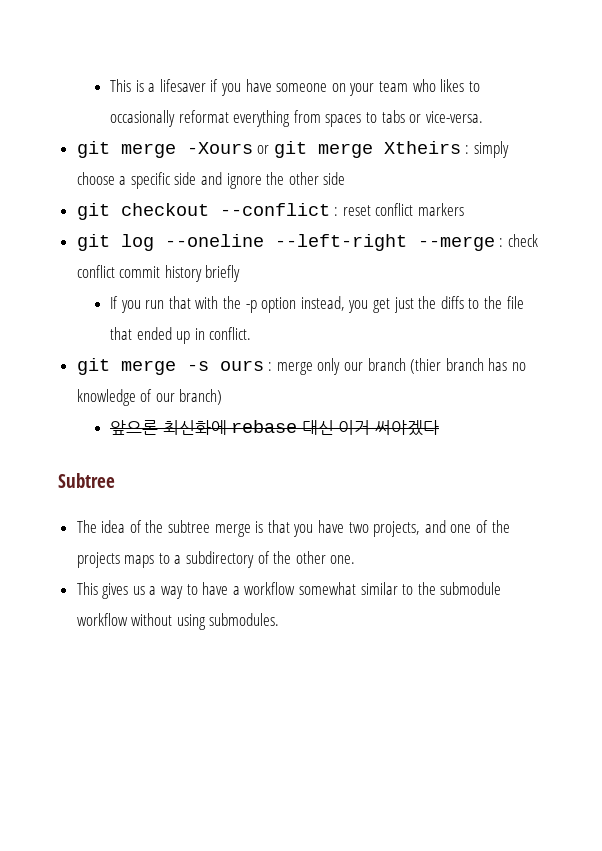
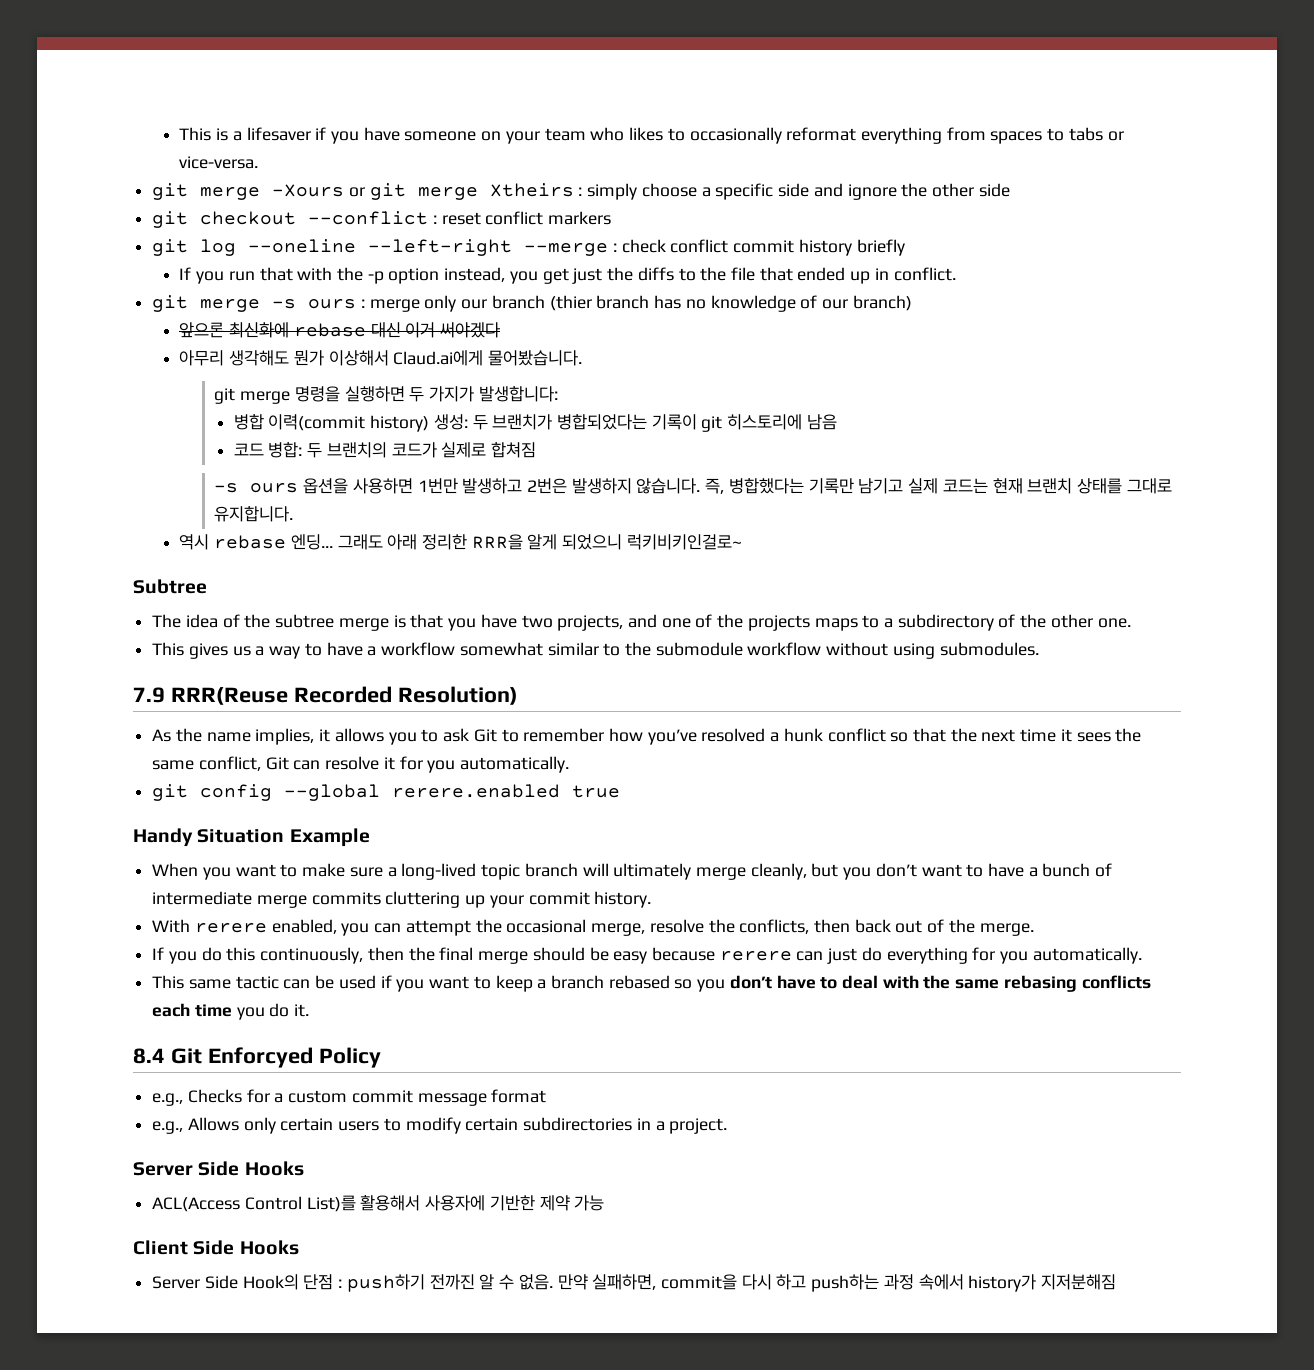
(440, 428) none -> [179,350,583,366] [214,386,558,404] [233,414,837,432] [233,442,536,458] [214,478,1172,494] [214,506,294,522] [179,534,742,550] // 아무리 생각해도 뭔가 이상해서 Claud.ai에게 물어봤습니다. // git merge 명령을 실행하면 두 가지가 발생합니다: // 병합 이력(commit history) 생성: 두 브랜치가 병합되었다는 기록이 git 히스토리에 남음 // 코드 병합: 두 브랜치의 코드가 실제로 합쳐짐 // -s ours 옵션을 사용하면 1번만 발생하고 2번은 발생하지 않습니다. 즉, 병합했다는 기록만 남기고 실제 코드는 현재 브랜치 상태를 그대로 유지합니다. // 역시 rebase 엔딩... 그래도 아래 정리한 RRR을 알게 되었으니 럭키비키인걸로~
(280, 619) none -> [133,686,518,705] [152,728,1142,745] [152,756,570,773] [152,784,621,801] [133,828,370,847] [152,863,1113,880] [152,891,652,908] [152,919,1034,936] [152,947,1142,964] [152,975,1151,992] [152,1003,310,1020] [133,1047,381,1068] [152,1089,547,1106] [152,1117,728,1134] [133,1161,304,1176] [152,1195,605,1212] [133,1240,299,1255] [152,1274,1117,1292] // 7.9 RRR(Reuse Recorded Resolution) // As the name implies, it allows you to ask Git to remember how you’ve resolved a hunk conflict so that the next time it sees the same conflict, Git can resolve it for you automatically. // git config --global rerere.enabled true // Handy Situation Example // When you want to make sure a long-lived topic branch will ultimately merge cleanly, but you don’t want to have a bunch of intermediate merge commits cluttering up your commit history. // With rerere enabled, you can attempt the occasional merge, resolve the conflicts, then back out of the merge. // If you do this continuously, then the final merge should be easy because rerere can just do everything for you automatically. // This same tactic can be used if you want to keep a branch rebased so you don’t have to deal with the same rebasing conflicts each time you do it. // 8.4 Git Enforcyed Policy // e.g., Checks for a custom commit message format // e.g., Allows only certain users to modify certain subdirectories in a project. // Server Side Hooks // ACL(Access Control List)를 활용해서 사용자에 기반한 제약 가능 // Client Side Hooks // Server Side Hook의 단점 : push하기 전까진 알 수 없음. 만약 실패하면, commit을 다시 하고 push하는 과정 속에서 history가 지저분해짐

